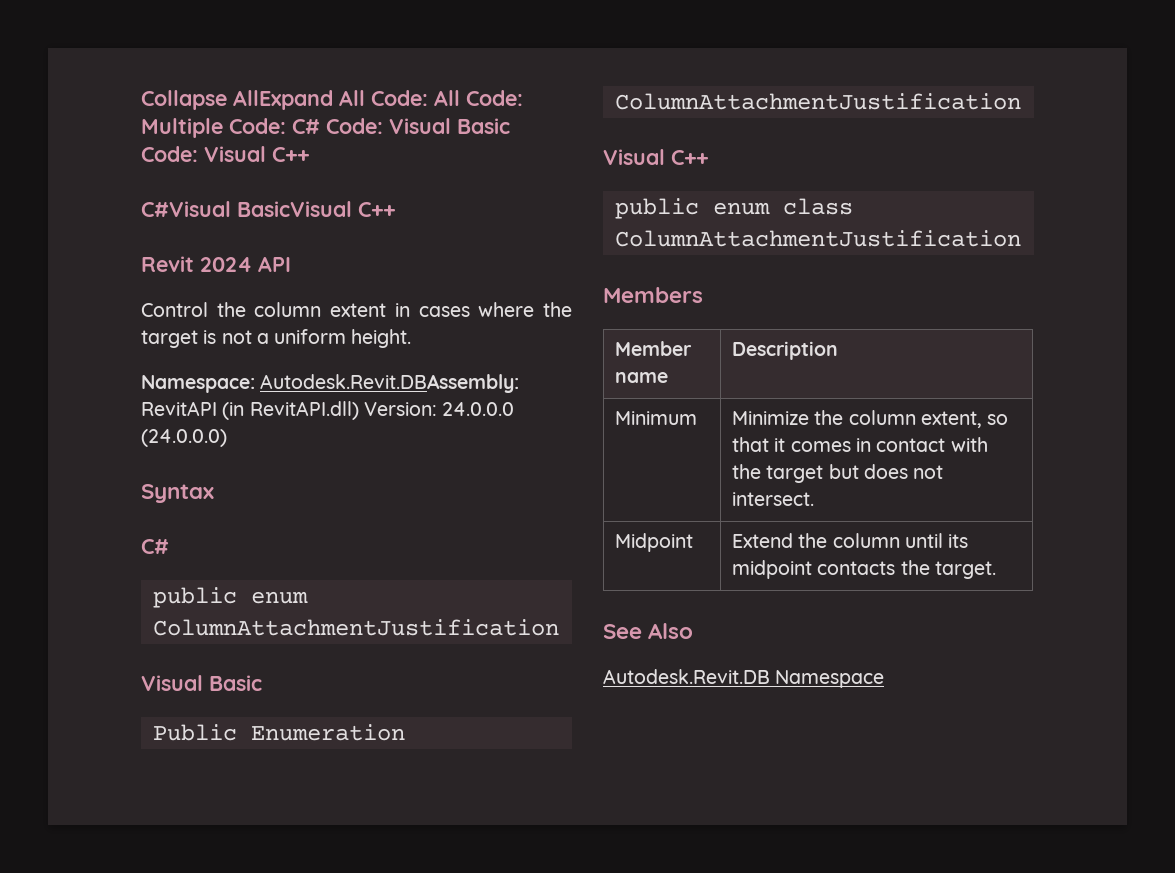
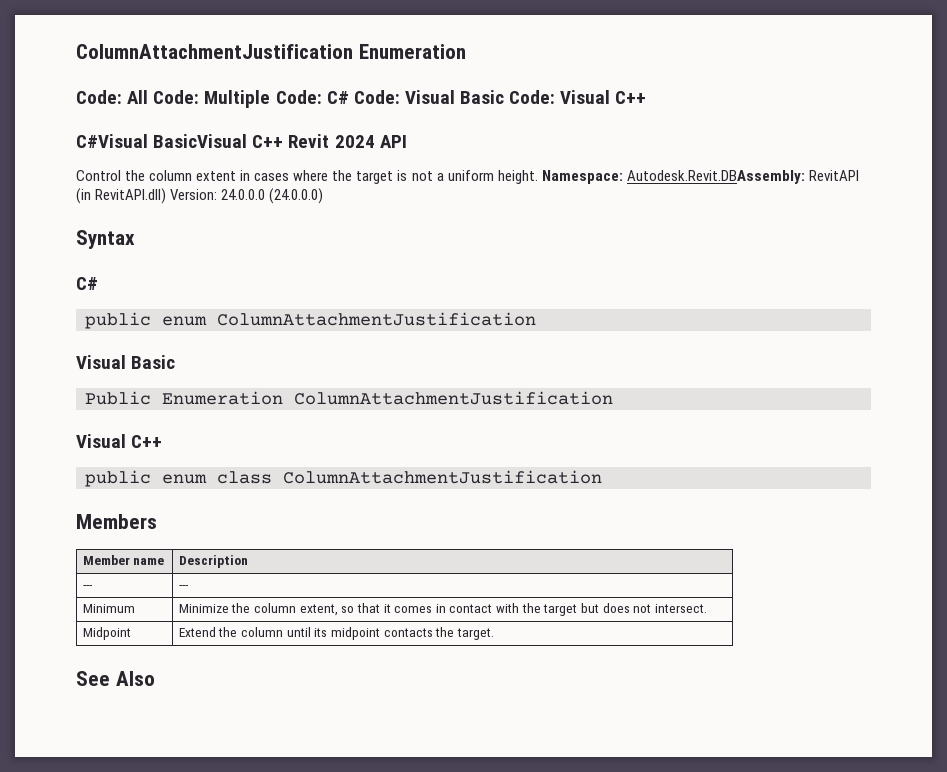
[141,90,365,110] Collapse AllExpand All -> [76,44,466,59] ColumnAttachmentJustification Enumeration //
(396, 209) // -> (284, 141) none
(412, 338) // -> (538, 177) none
(839, 350) none -> [82,585,93,589] [178,585,189,589] // --- | ---
[603,669,885,688] // Autodesk.Revit.DB Namespace -> (155, 678) none

